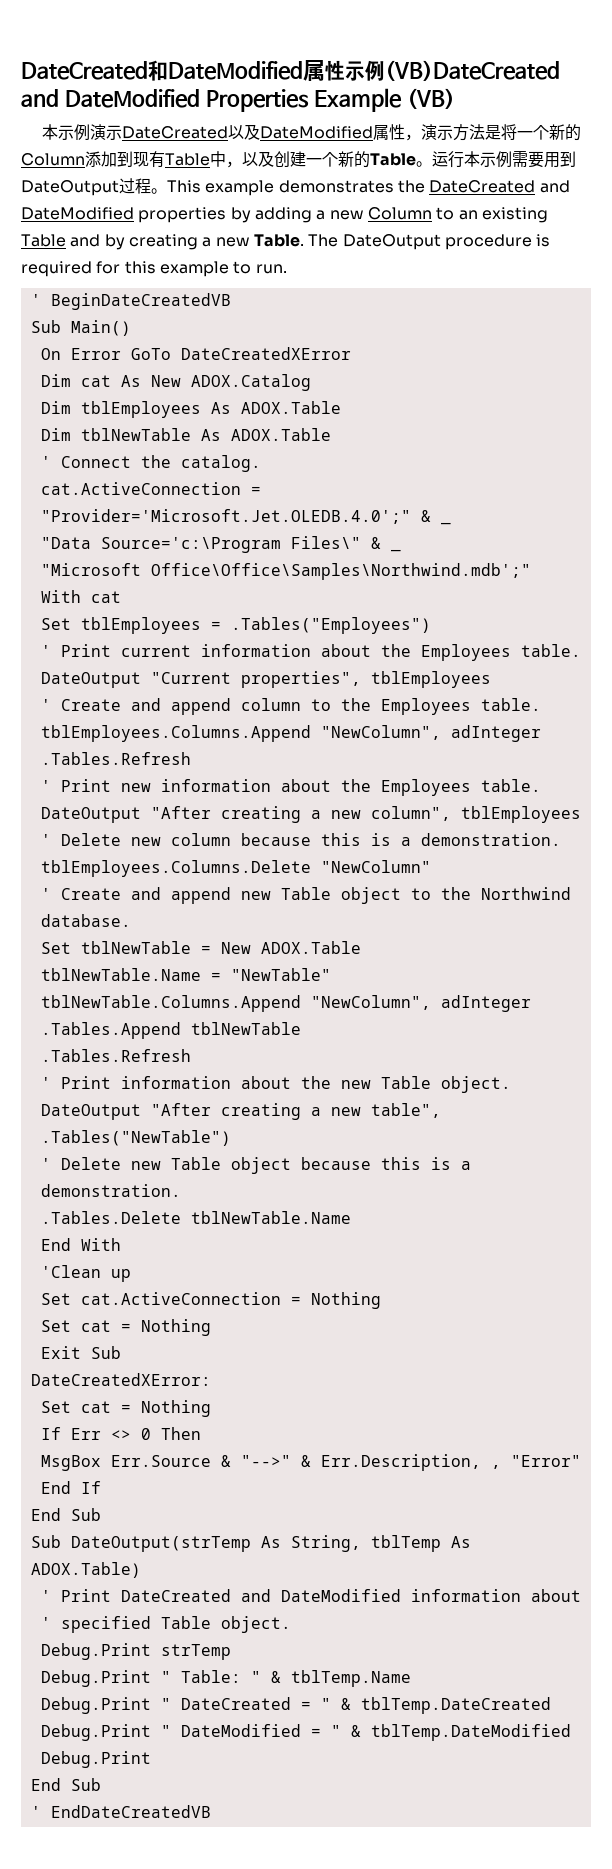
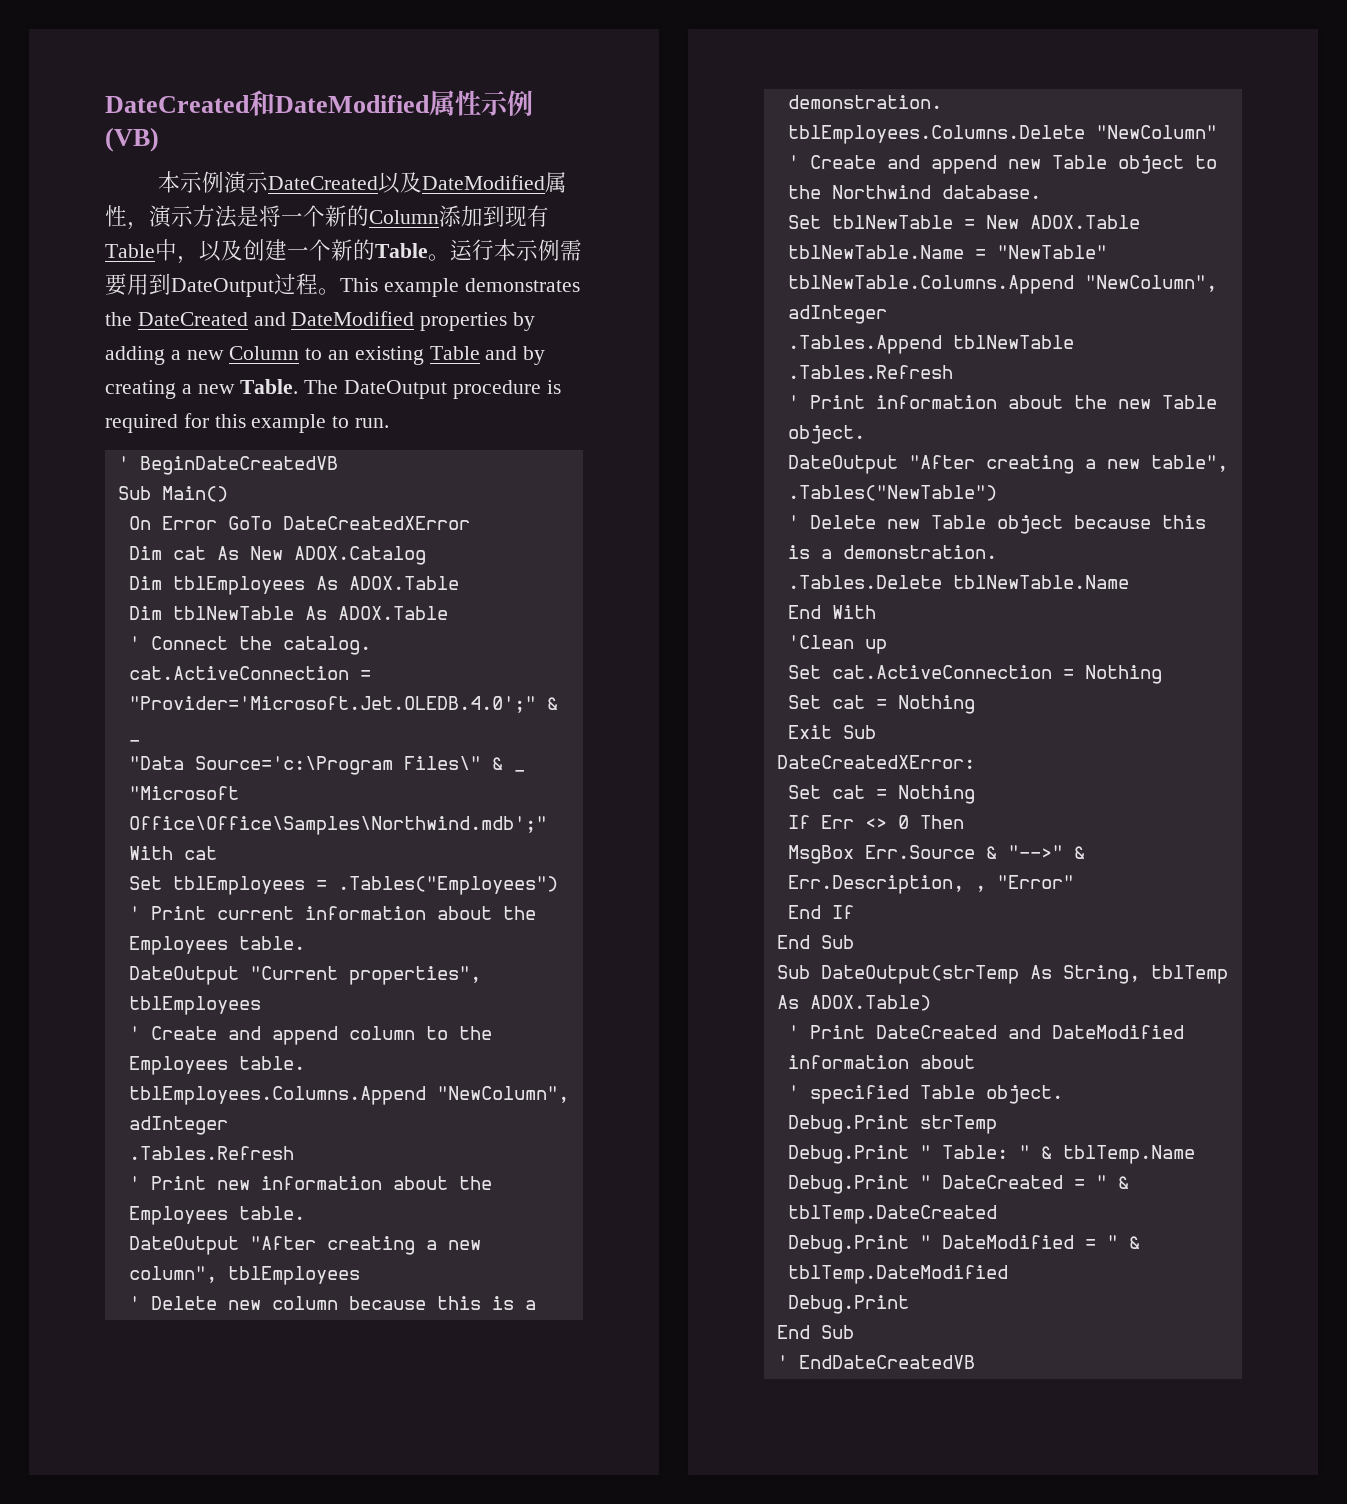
[384,60,560,81] [21,88,402,112] (VB)DateCreated and DateModified Properties Example -> (533, 103) none

